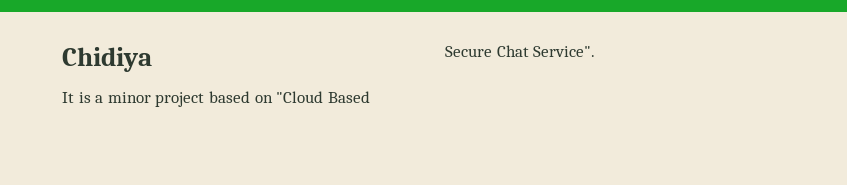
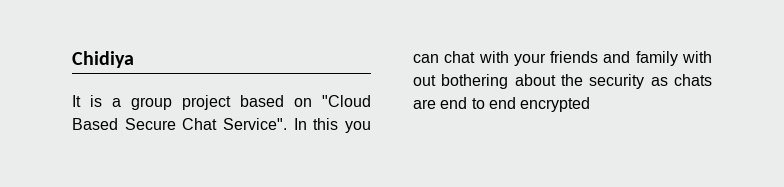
[107,92,151,103] minor -> [131,97,172,110] group
(596, 51) none -> [293,118,371,133] [413,51,712,66] [413,74,712,89] [413,97,591,112] In this you can chat with your friends and family with out bothering about the security as chats are end to end encrypted

